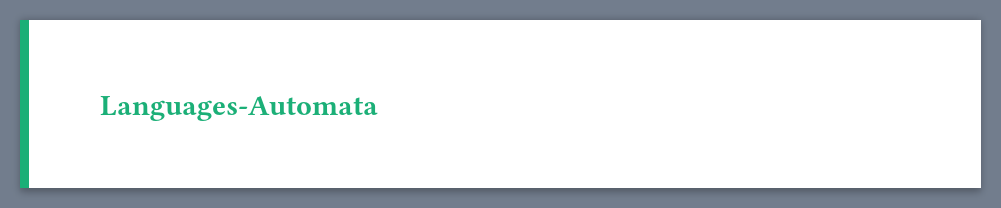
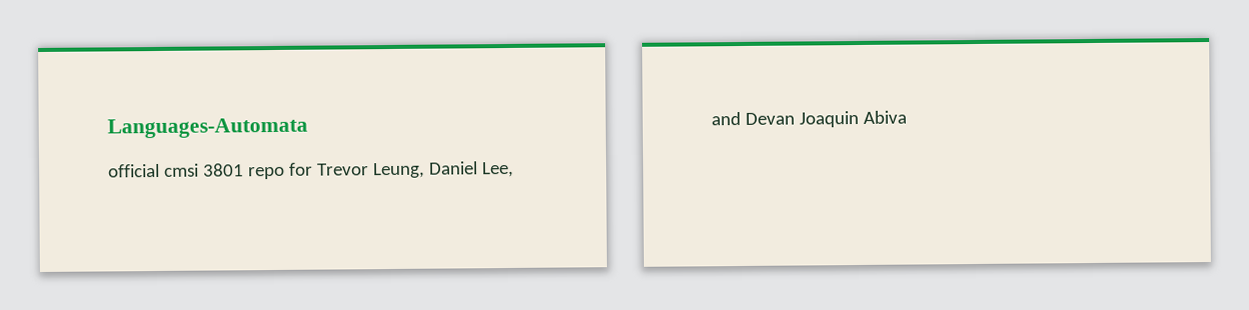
(378, 108) none -> [108,161,514,180] [711,110,907,128] // official cmsi 3801 repo for Trevor Leung, Daniel Lee, and Devan Joaquin Abiva

